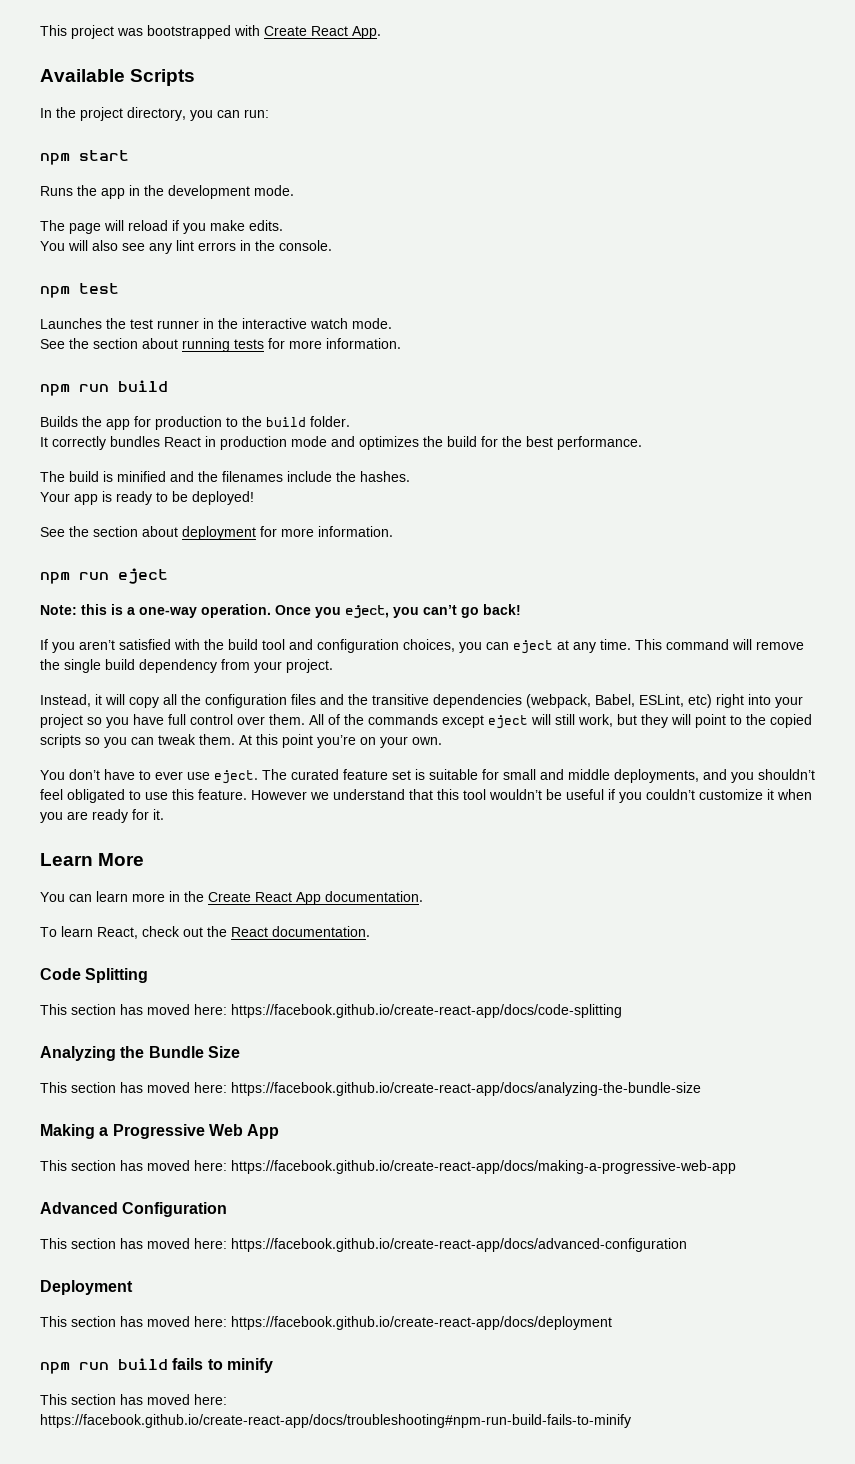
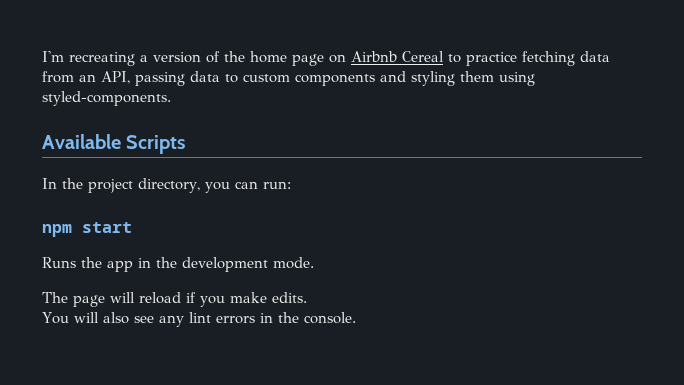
[40,25,381,39] This project was bootstrapped with Create React App. -> [42,51,610,66] [42,71,535,86] [42,91,171,106] I'm recreating a version of the home page on Airbnb Cereal to practice fetching data from an API, passing data to custom components and styling them using styled-components.
[40,283,119,298] [40,318,392,329] [40,338,401,352] [40,380,168,396] [40,416,350,430] [40,436,642,450] [40,471,410,482] [40,491,254,505] [40,526,393,540] [40,568,168,584] [40,604,521,618] [40,639,804,654] [40,659,333,673] [40,694,803,708] [40,714,812,729] [40,734,442,748] [40,769,815,784] [40,789,812,803] [40,809,164,823] [40,853,145,866] [40,891,423,905] [40,926,370,939] [40,968,149,983] [40,1004,622,1018] [40,1046,240,1061] [40,1082,701,1096] [40,1124,280,1139] [40,1160,736,1174] [40,1202,228,1217] [40,1238,687,1252] [40,1280,133,1295] [40,1316,612,1330] [40,1358,273,1374] [40,1394,227,1405] [40,1414,631,1428] // npm test // Launches the test runner in the interactive watch mode. // See the section about running tests for more information. // npm run build // Builds the app for production to the build folder. // It correctly bundles React in production mode and optimizes the build for the best performance. // The build is minified and the filenames include the hashes. // Your app is ready to be deployed! // See the section about deployment for more information. // npm run eject // Note: this is a one-way operation. Once you eject, you can’t go back! // If you aren’t satisfied with the build tool and configuration choices, you can eject at any time. This command will remove the single build dependency from your project. // Instead, it will copy all the configuration files and the transitive dependencies (webpack, Babel, ESLint, etc) right into your project so you have full control over them. All of the commands except eject will still work, but they will point to the copied scripts so you can tweak them. At this point you’re on your own. // You don’t have to ever use eject. The curated feature set is suitable for small and middle deployments, and you shouldn’t feel obligated to use this feature. However we understand that this tool wouldn’t be useful if you couldn’t customize it when you are ready for it. // Learn More // You can learn more in the Create React App documentation. // To learn React, check out the React documentation. // Code Splitting // This section has moved here: https://facebook.github.io/create-react-app/docs/code-splitting // Analyzing the Bundle Size // This section has moved here: https://facebook.github.io/create-react-app/docs/analyzing-the-bundle-size // Making a Progressive Web App // This section has moved here: https://facebook.github.io/create-react-app/docs/making-a-progressive-web-app // Advanced Configuration // This section has moved here: https://facebook.github.io/create-react-app/docs/advanced-configuration // Deployment // This section has moved here: https://facebook.github.io/create-react-app/docs/deployment // npm run build fails to minify // This section has moved here: https://facebook.github.io/create-react-app/docs/troubleshooting#npm-run-build-fails-to-minify -> (356, 318) none

